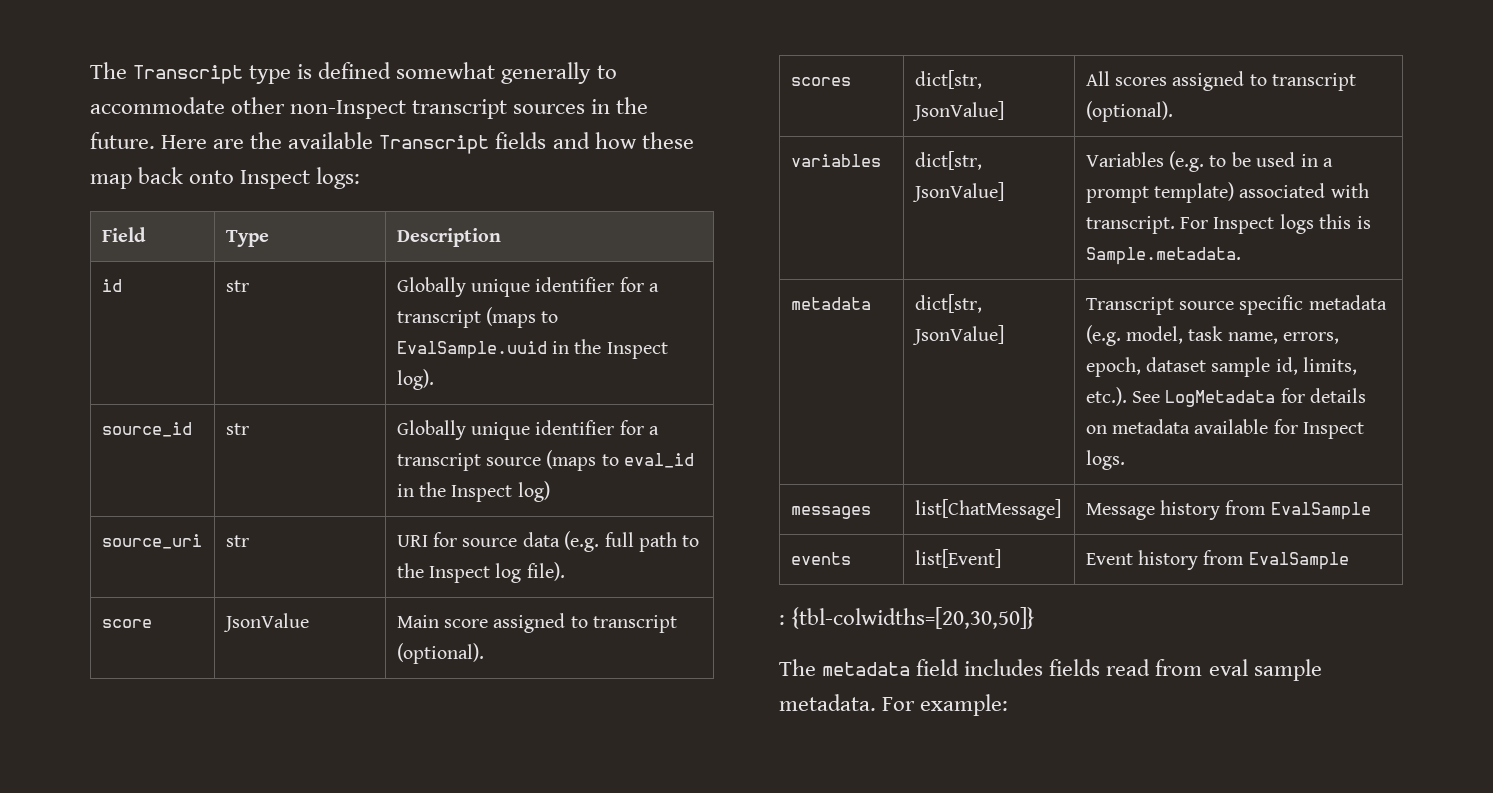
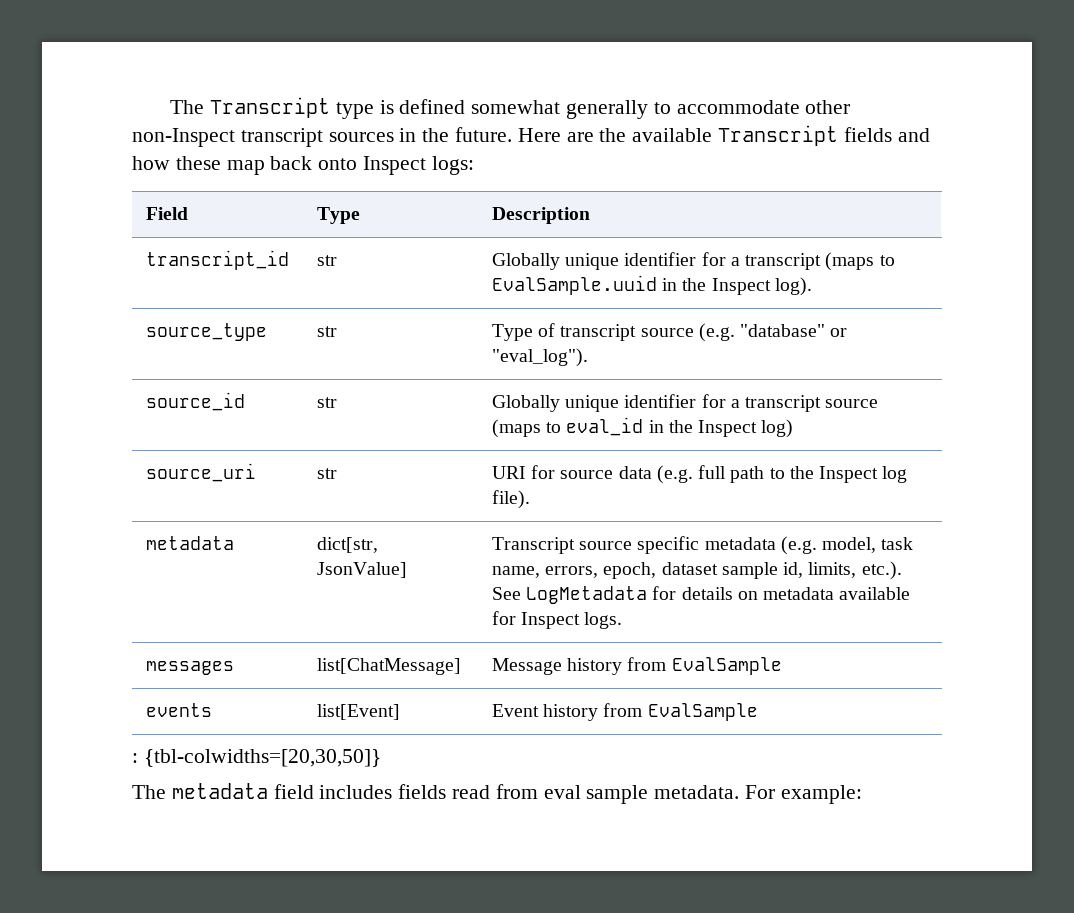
[101,279,122,292] id -> [145,250,289,270] transcript_id
(434, 379) none -> [145,323,267,341] [316,326,337,337] [491,323,848,342] [491,348,588,367] // source_type | str | Type of transcript source (e.g. "database" or "eval_log").
[101,619,152,628] [222,613,309,632] [396,613,678,633] [396,643,484,664] [790,77,851,86] [914,70,982,89] [911,101,1004,121] [1085,71,1357,91] [1085,101,1173,122] [790,154,881,167] [914,151,982,170] [911,182,1004,202] [1085,151,1334,172] [1085,182,1369,203] [1085,214,1371,234] [1085,247,1241,265] // score | JsonValue | Main score assigned to transcript (optional). // scores | dict[str, JsonValue] | All scores assigned to transcript (optional). // variables | dict[str, JsonValue] | Variables (e.g. to be used in a prompt template) associated with transcript. For Inspect logs this is Sample.metadata. -> (530, 499) none

